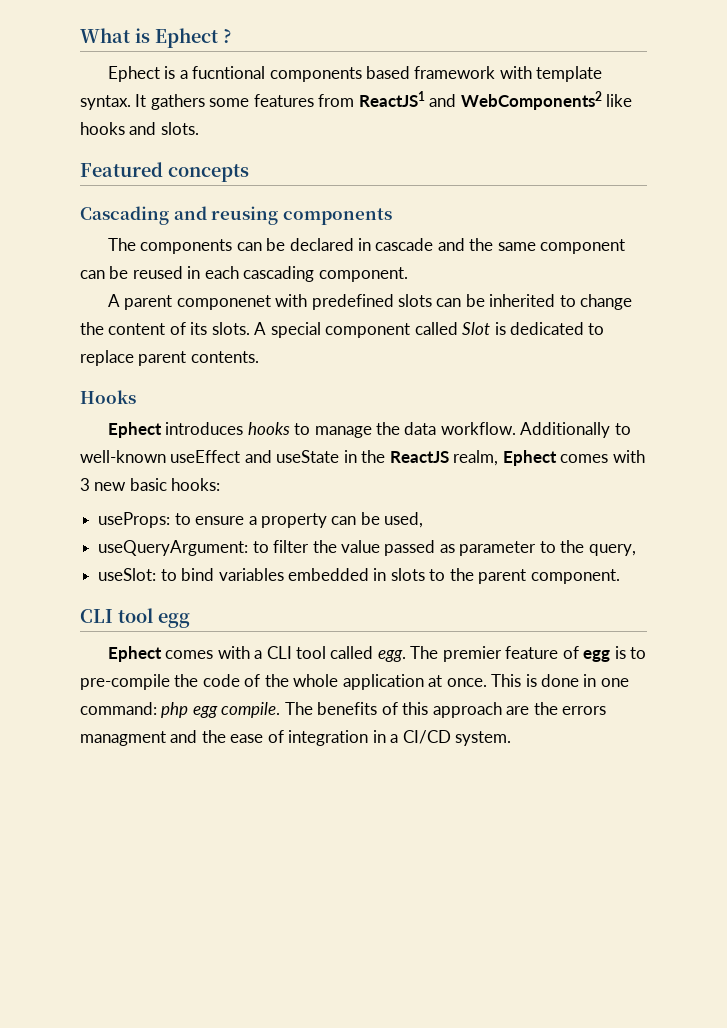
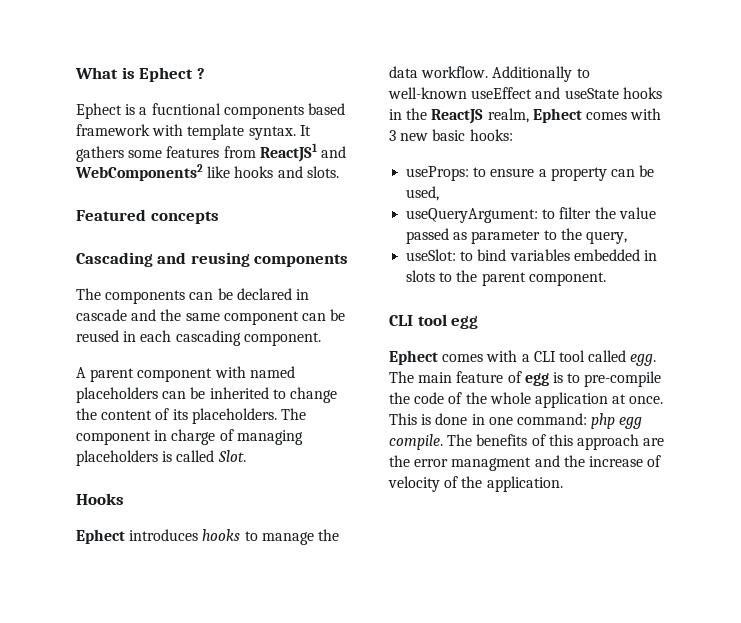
[176,294,432,310] componenet with predefined slots -> [137,366,295,382] [76,387,158,403] component with named placeholders
[211,322,605,338] [80,350,259,366] slots. A special component called Slot is dedicated to replace parent contents. -> [191,408,306,424] [76,429,303,445] [76,450,246,466] placeholders. The component in charge of managing placeholders is called Slot.
(340, 456) none -> [622,87,662,99] hooks
[442,646,502,662] premier -> [418,372,453,383] main
[562,706,607,715] errors -> [414,459,449,467] error
[230,730,512,746] ease of integration in a CI/CD system. -> [588,455,662,467] [388,476,563,492] increase of velocity of the application.

